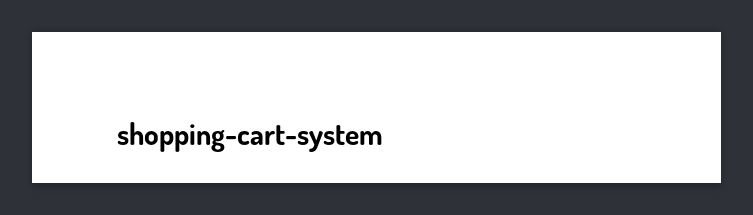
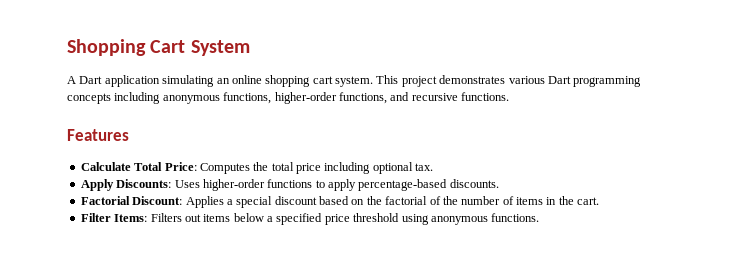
[117,122,383,152] shopping-cart-system -> [67,39,250,56] [67,75,642,87] [67,92,509,104] [67,129,129,141] [80,162,434,174] [80,179,499,191] [80,196,600,208] [80,213,540,225] Shopping Cart System // A Dart application simulating an online shopping cart system. This project demonstrates various Dart programming concepts including anonymous functions, higher-order functions, and recursive functions. // Features // Calculate Total Price: Computes the total price including optional tax. // Apply Discounts: Uses higher-order functions to apply percentage-based discounts. // Factorial Discount: Applies a special discount based on the factorial of the number of items in the cart. // Filter Items: Filters out items below a specified price threshold using anonymous functions.

